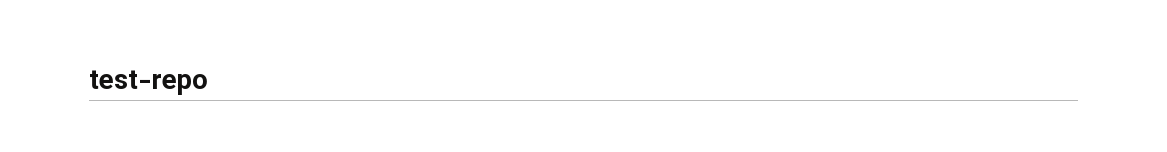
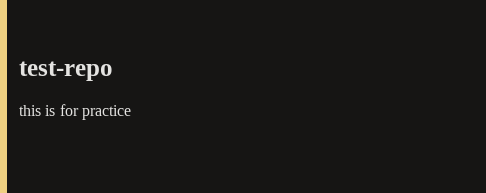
(208, 82) none -> [19,104,131,120] // this is for practice

